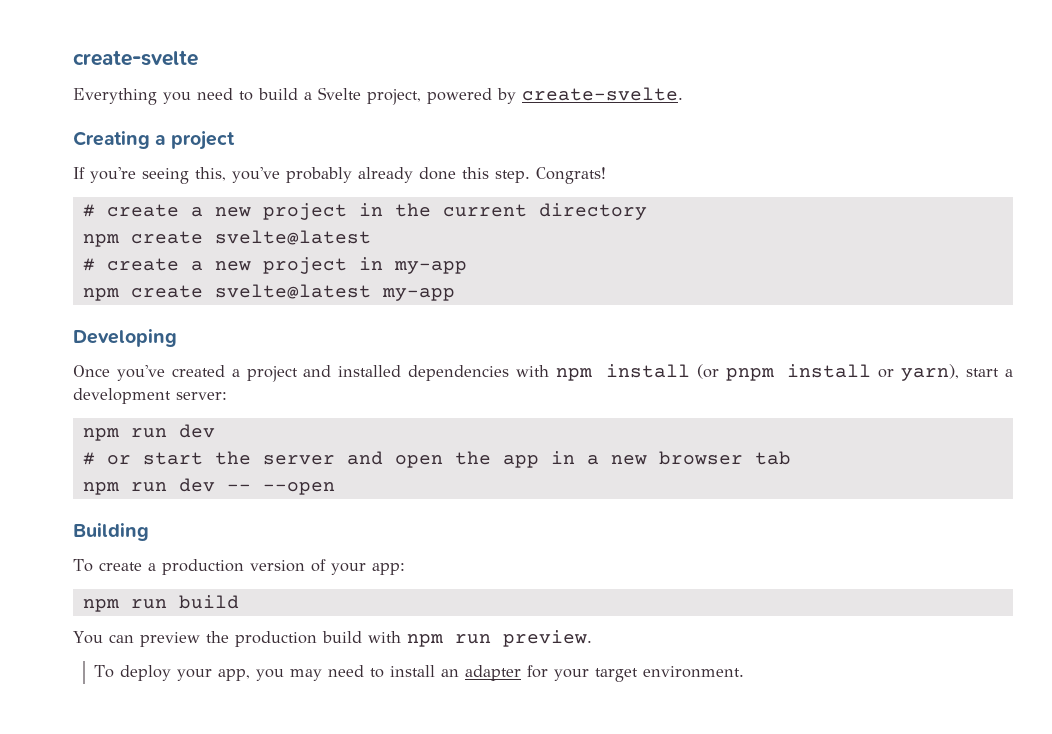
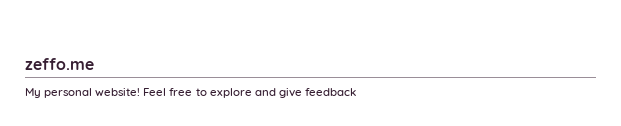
[73,50,198,66] [73,87,683,105] [73,131,235,150] [73,167,606,184] [82,203,647,220] [82,230,371,247] [82,257,467,274] [82,284,455,301] [73,329,177,347] [73,364,1014,382] [73,388,227,404] [82,424,215,441] [82,451,791,468] [82,478,335,495] [73,523,149,541] [73,559,405,575] [82,595,239,612] [73,630,592,647] [94,665,745,682] create-svelte // Everything you need to build a Svelte project, powered by create-svelte. // Creating a project // If you're seeing this, you've probably already done this step. Congrats! // # create a new project in the current directory // npm create svelte@latest // # create a new project in my-app // npm create svelte@latest my-app // Developing // Once you've created a project and installed dependencies with npm install (or pnpm install or yarn), start a development server: // npm run dev // # or start the server and open the app in a new browser tab // npm run dev -- --open // Building // To create a production version of your app: // npm run build // You can preview the production build with npm run preview. // To deploy your app, you may need to install an adapter for your target environment. -> [25,58,94,70] [25,88,356,98] zeffo.me // My personal website! Feel free to explore and give feedback

